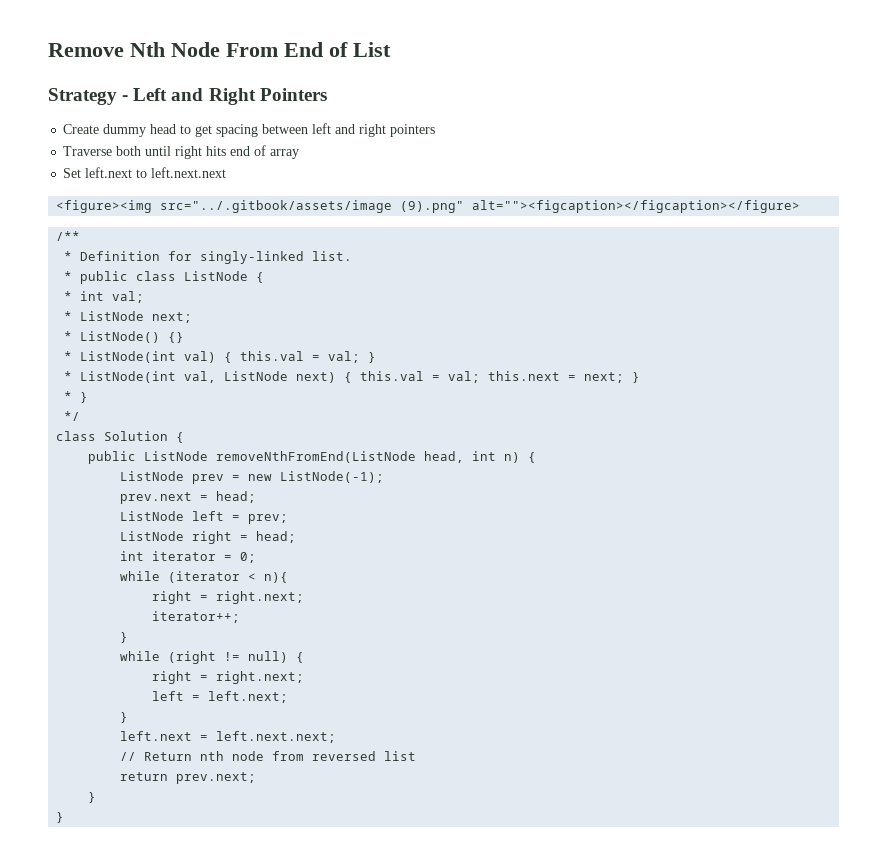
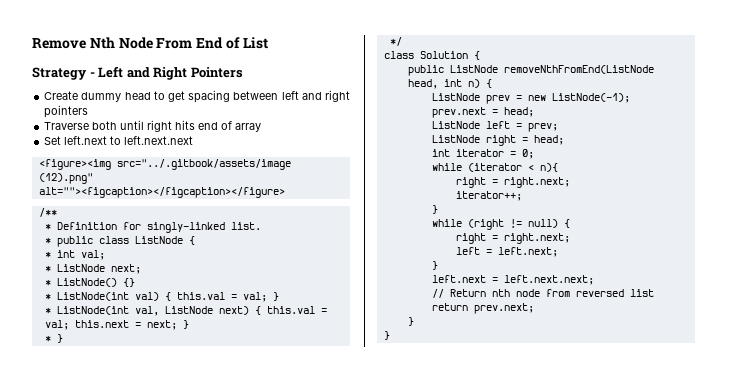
[400,201,465,213] (9).png" -> [38,173,93,184] (12).png"

